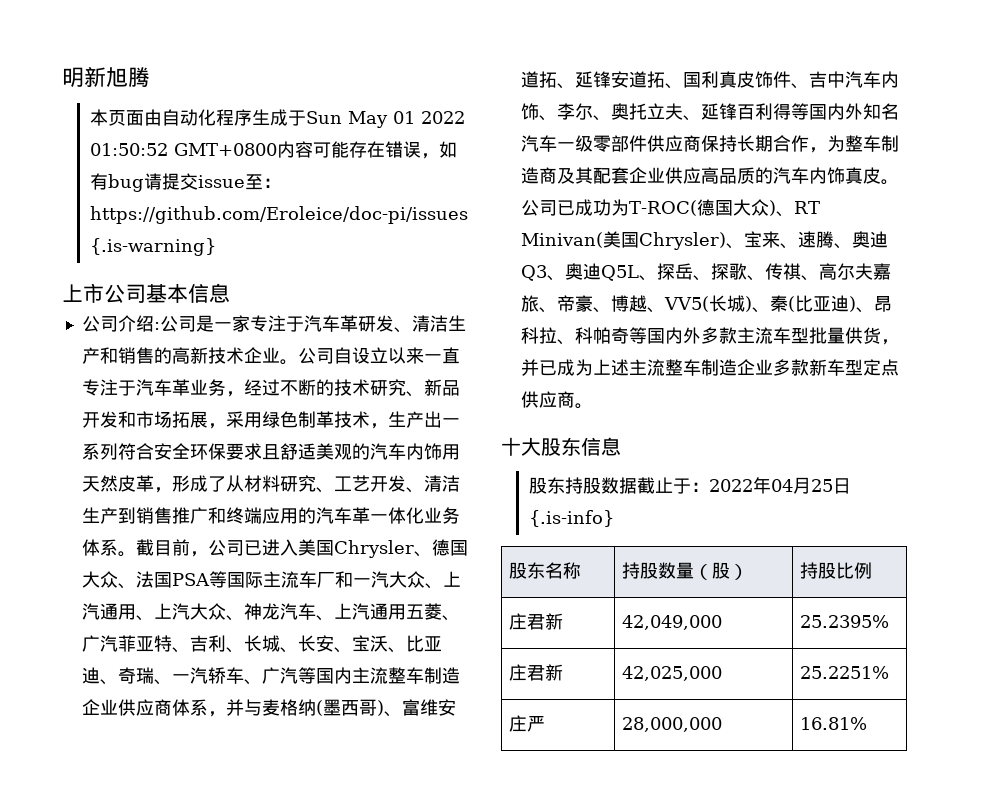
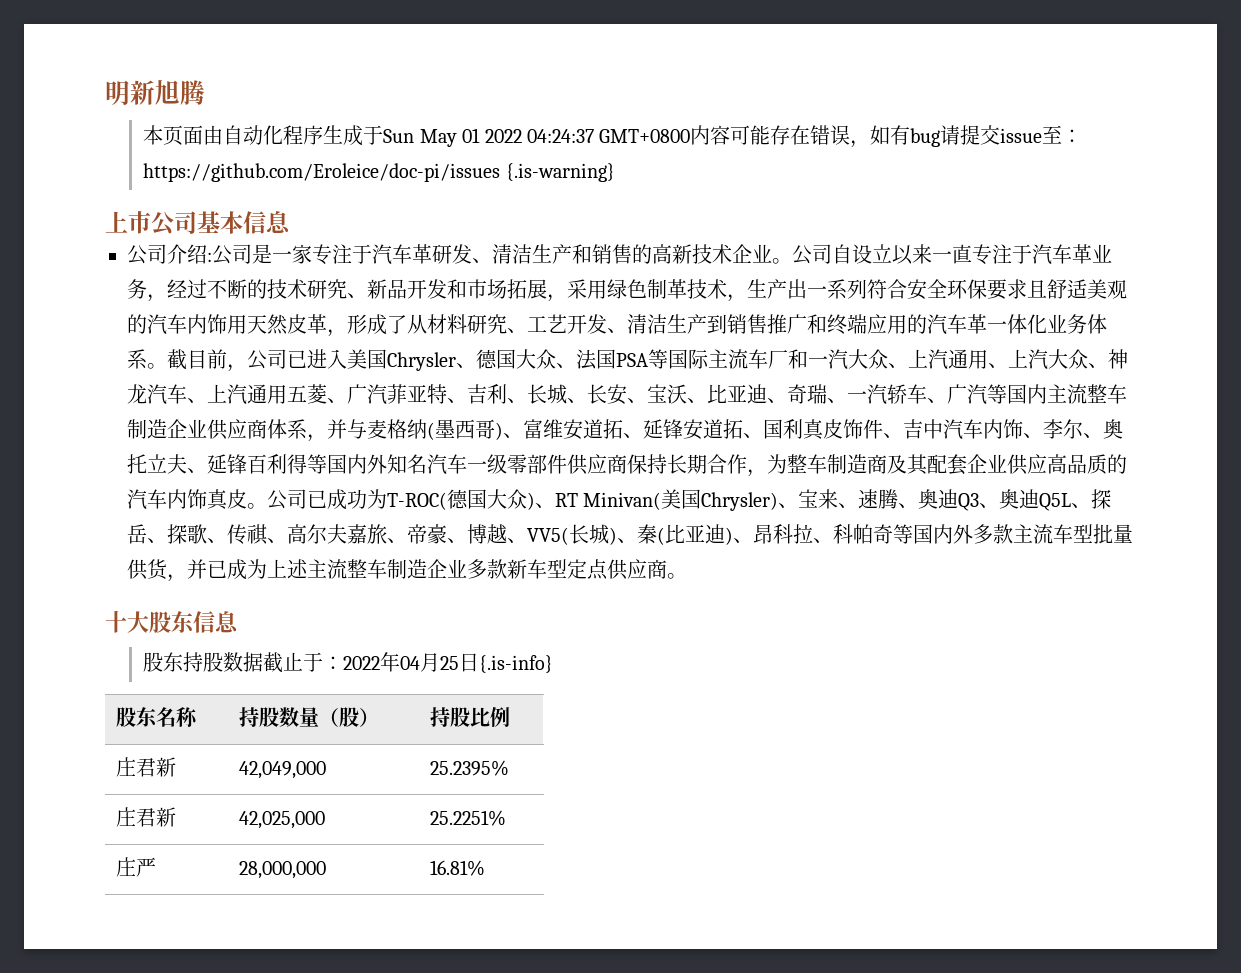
[89,143,168,156] 01:50:52 -> [527,129,595,143] 04:24:37

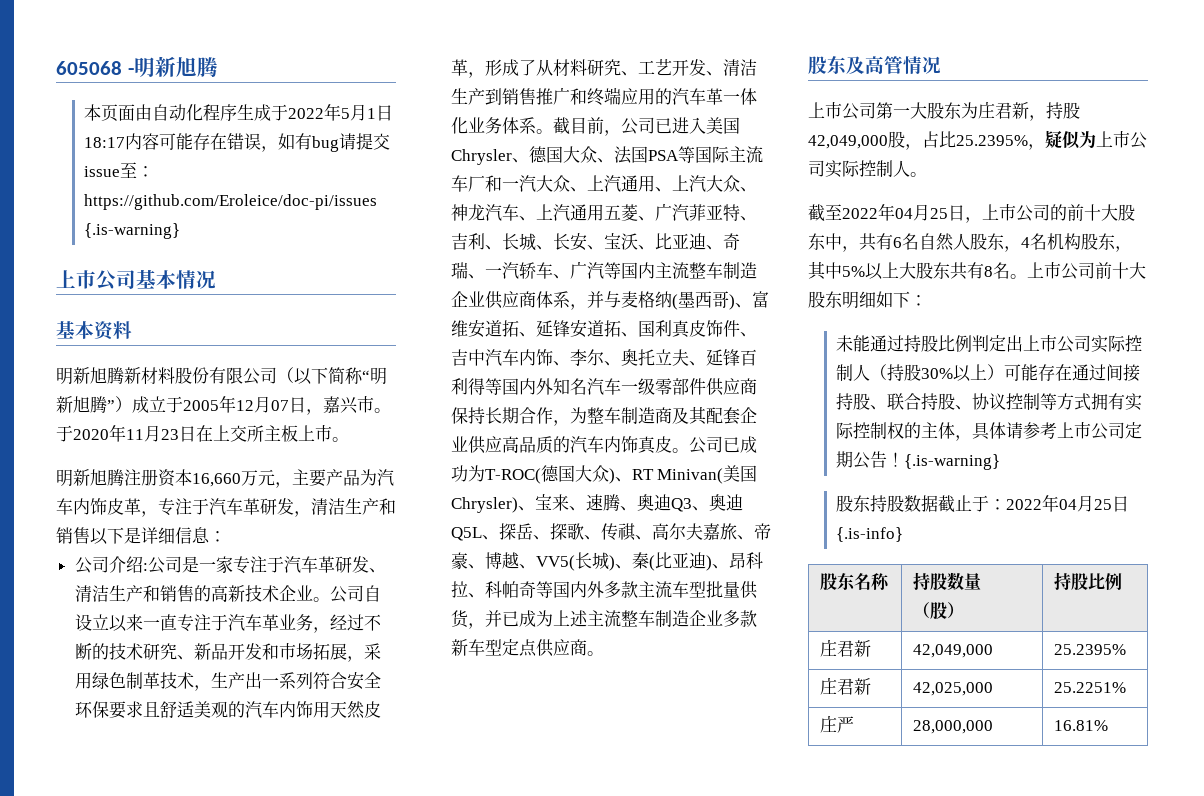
(105, 92) none -> [56,61,134,75] 605068 -
[383,128,691,147] Sun May 01 2022 04:24:37 GMT+0800 -> [287,103,393,121] [83,137,125,148] 2022年5月1日18:17
[243,211,291,234] 信息 -> [176,270,216,289] [56,321,132,340] [56,367,387,385] [56,395,391,415] [56,424,349,442] [56,469,394,488] [56,498,396,517] [56,527,226,545] 情况 // 基本资料 // 明新旭腾新材料股份有限公司（以下简称“明新旭腾”）成立于2005年12月07日，嘉兴市。于2020年11月23日在上交所主板上市。 // 明新旭腾注册资本16,660万元，主要产品为汽车内饰皮革，专注于汽车革研发，清洁生产和销售以下是详细信息：
[105,610,239,633] 十大股东信息 -> [808,56,941,74] [808,101,1080,121] [808,130,1147,150] [808,160,927,178] [808,203,1135,223] [808,233,1132,252] [808,261,1146,280] [808,291,927,309] [835,335,1142,353] [835,364,1140,382] [835,393,1142,411] [835,422,1142,441] [835,451,1000,470] 股东及高管情况 // 上市公司第一大股东为庄君新，持股42,049,000股，占比25.2395%，疑似为上市公司实际控制人。 // 截至2022年04月25日，上市公司的前十大股东中，共有6名自然人股东，4名机构股东，其中5%以上大股东共有8名。上市公司前十大股东明细如下： // 未能通过持股比例判定出上市公司实际控制人（持股30%以上）可能存在通过间接持股、联合持股、协议控制等方式拥有实际控制权的主体，具体请参考上市公司定期公告！{.is-warning}

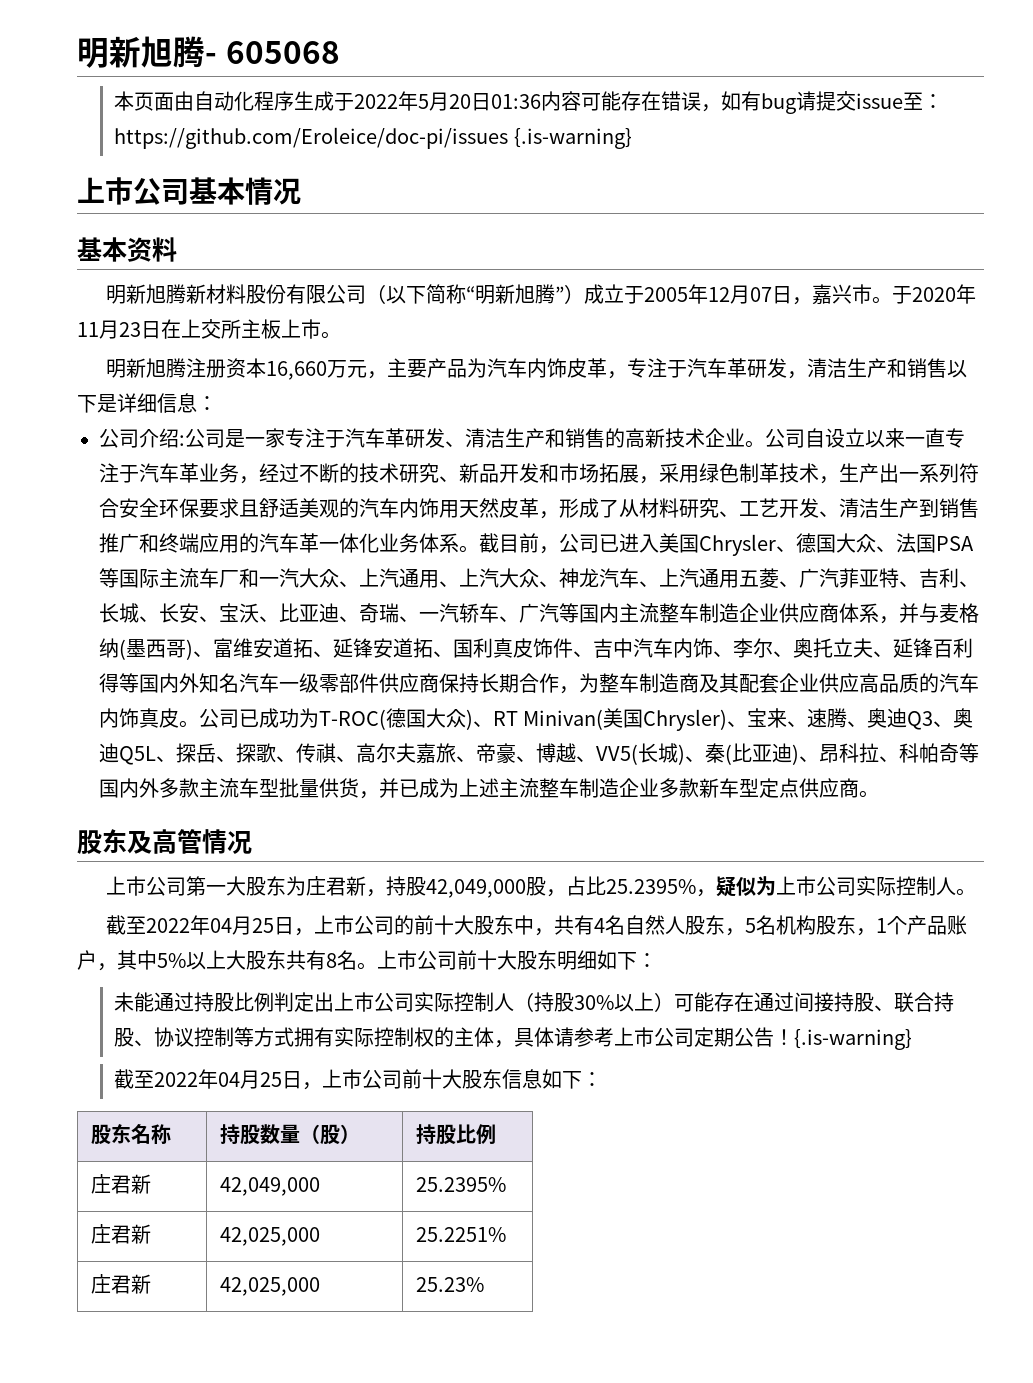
[56,56,218,77] 605068 -明新旭腾 -> [77,36,340,68] 明新旭腾- 605068
[366,105,393,121] [83,137,125,148] 1日18:17 -> [449,93,542,111] 20日01:36
[893,237,902,248] 6 -> [594,918,606,933] 4
[1021,237,1030,248] 4 -> [745,918,757,933] 5
(1132, 249) none -> [876,915,968,935] [77,950,117,971] 1个产品账户，
[835,494,1129,513] [835,527,903,542] 股东持股数据截止于：2022年04月25日{.is-info} -> [114,1069,603,1090] 截至2022年04月25日，上市公司前十大股东信息如下：
[836,716,854,733] [912,720,993,734] [1053,720,1108,731] 严 | 28,000,000 | 16.81% -> [110,1274,151,1294] [219,1277,320,1296] [415,1277,484,1292] 君新 | 42,025,000 | 25.23%

